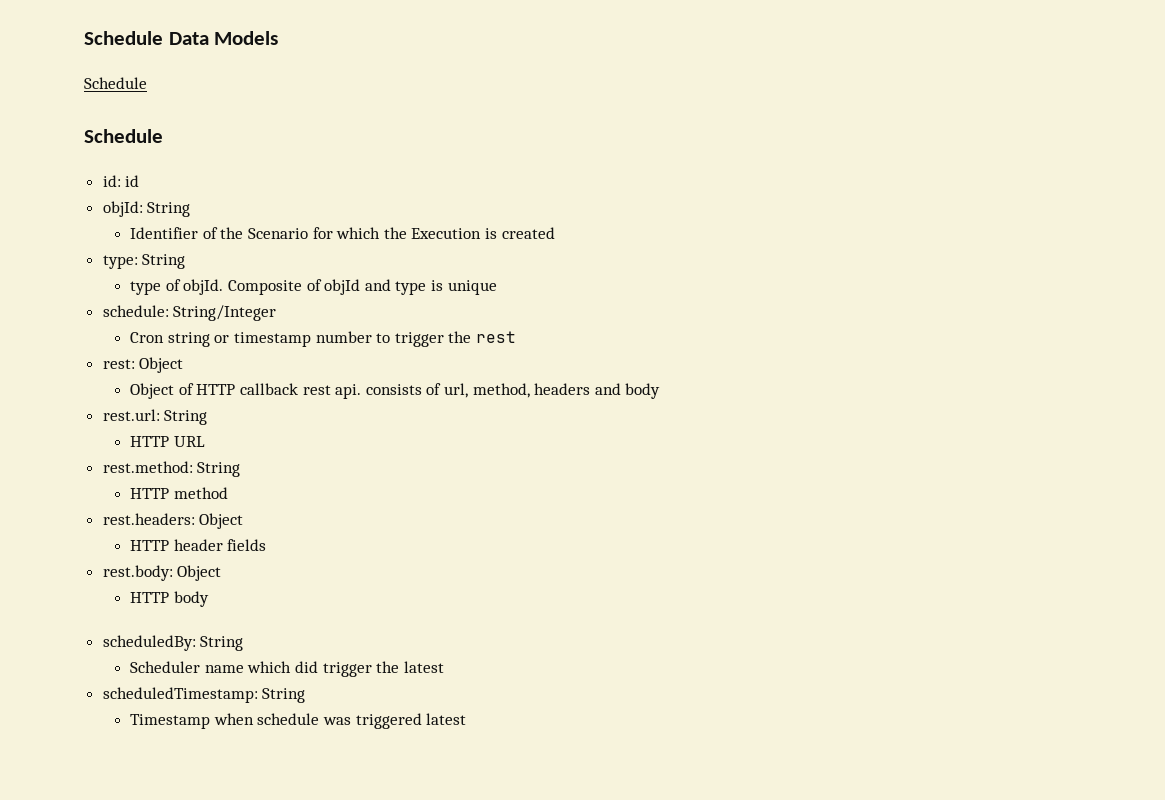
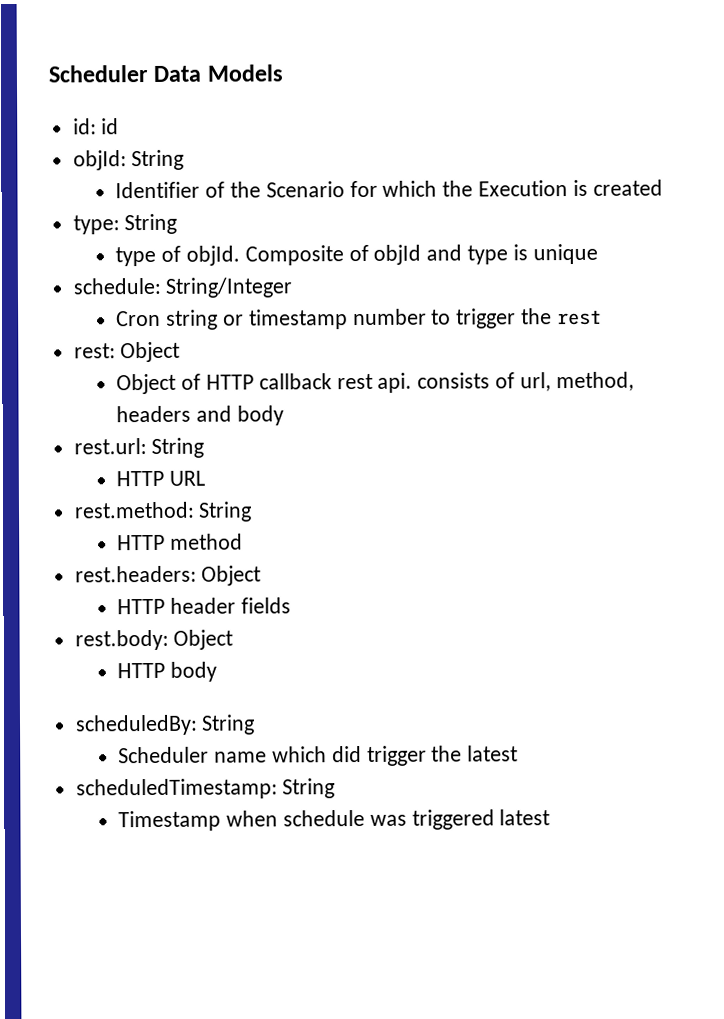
[84,31,163,45] Schedule -> [48,65,148,83] Scheduler
[84,77,147,89] [84,129,163,143] // Schedule // Schedule -> (283, 73) none

